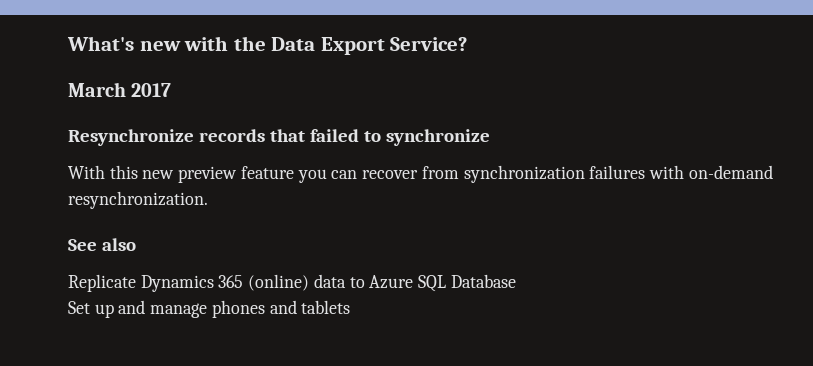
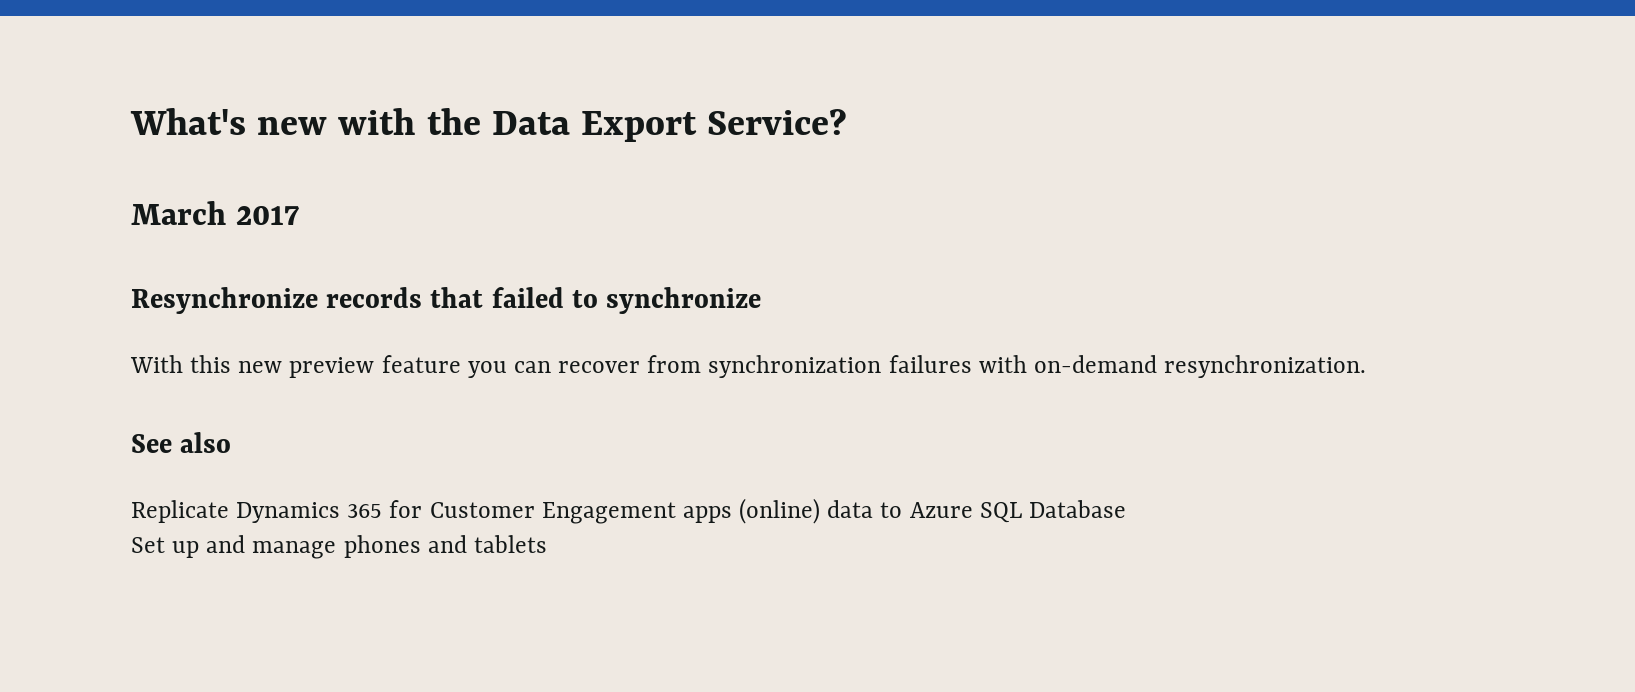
(244, 281) none -> [389,500,732,524] for Customer Engagement apps

